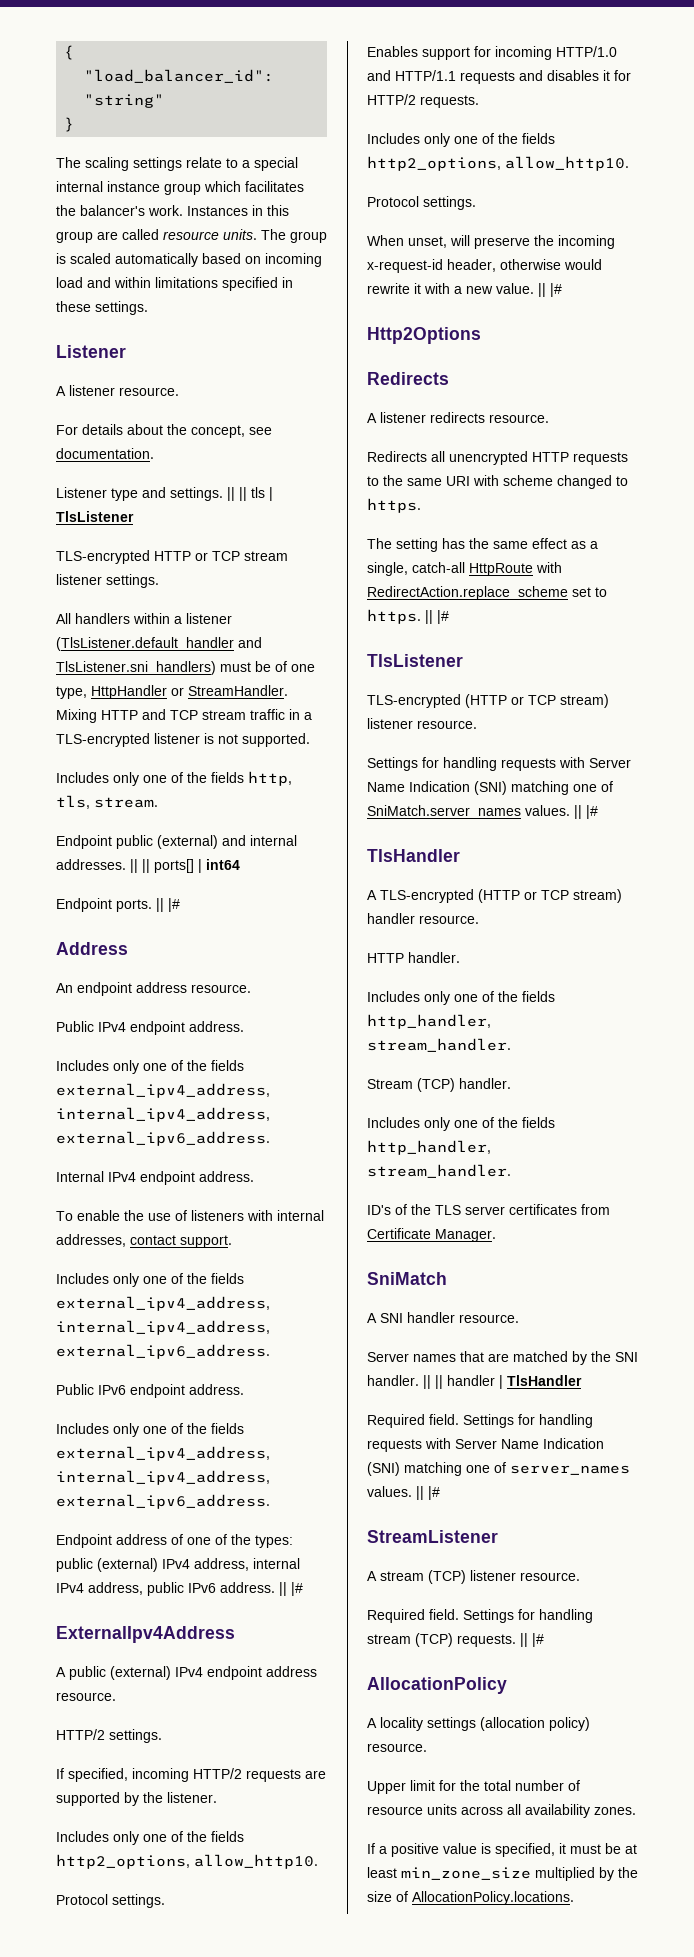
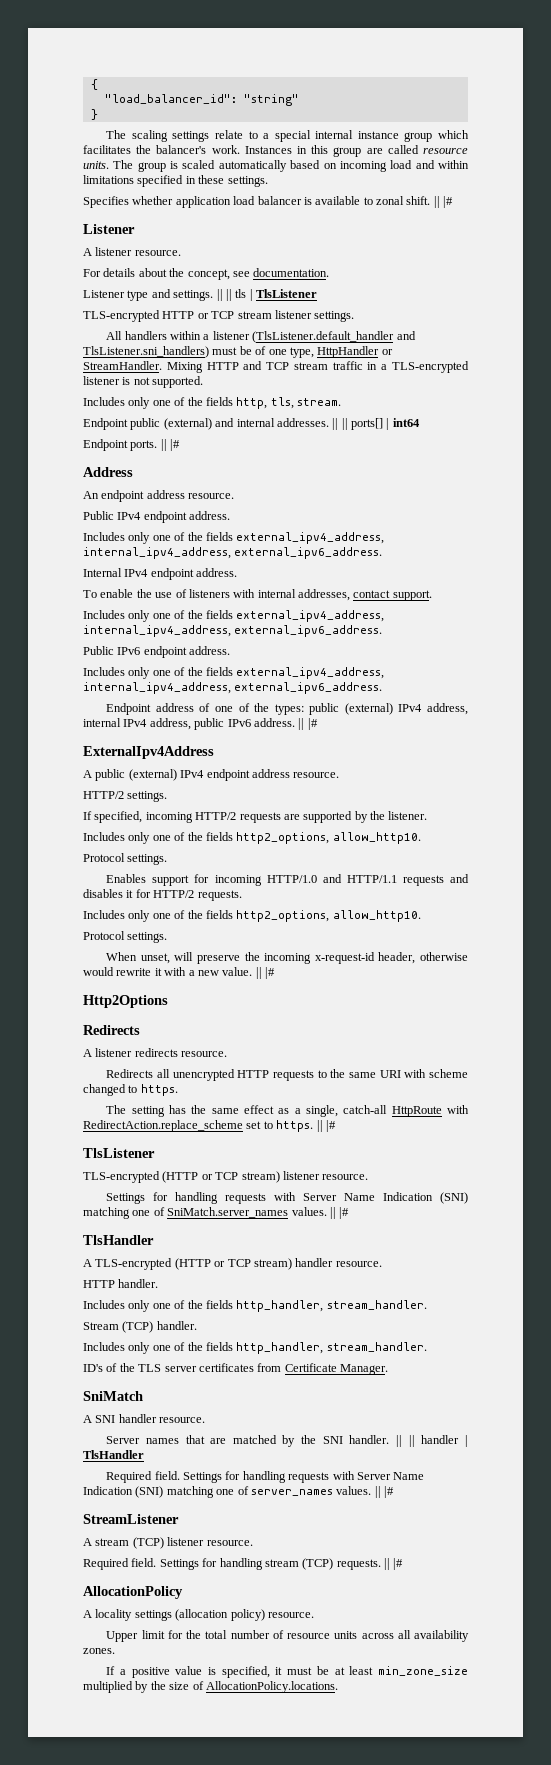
(148, 308) none -> [83,196,454,208] // Specifies whether application load balancer is available to zonal shift. || |#

